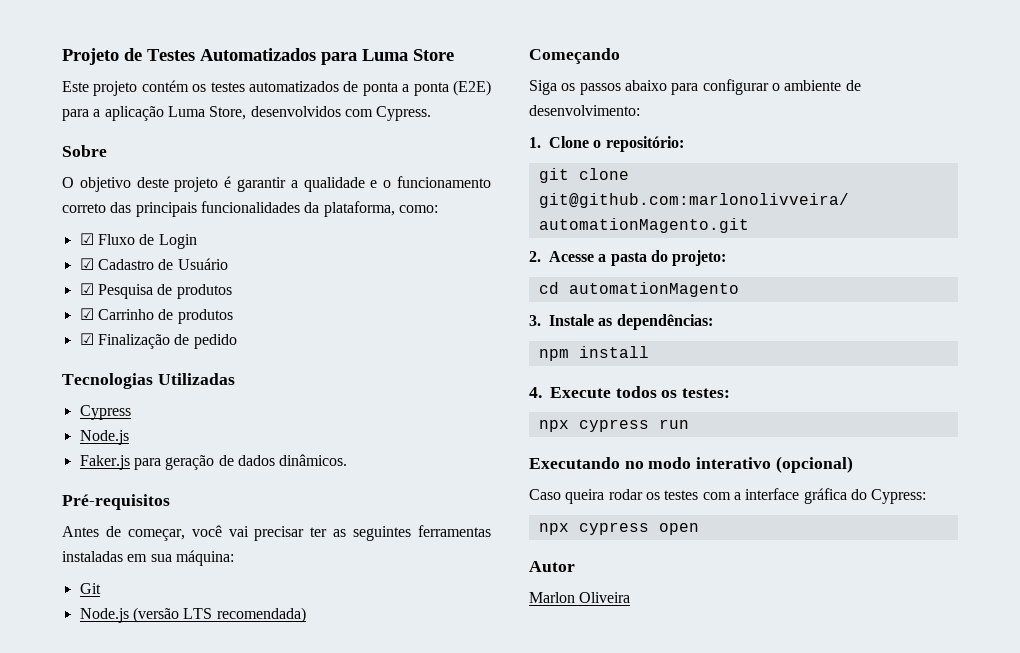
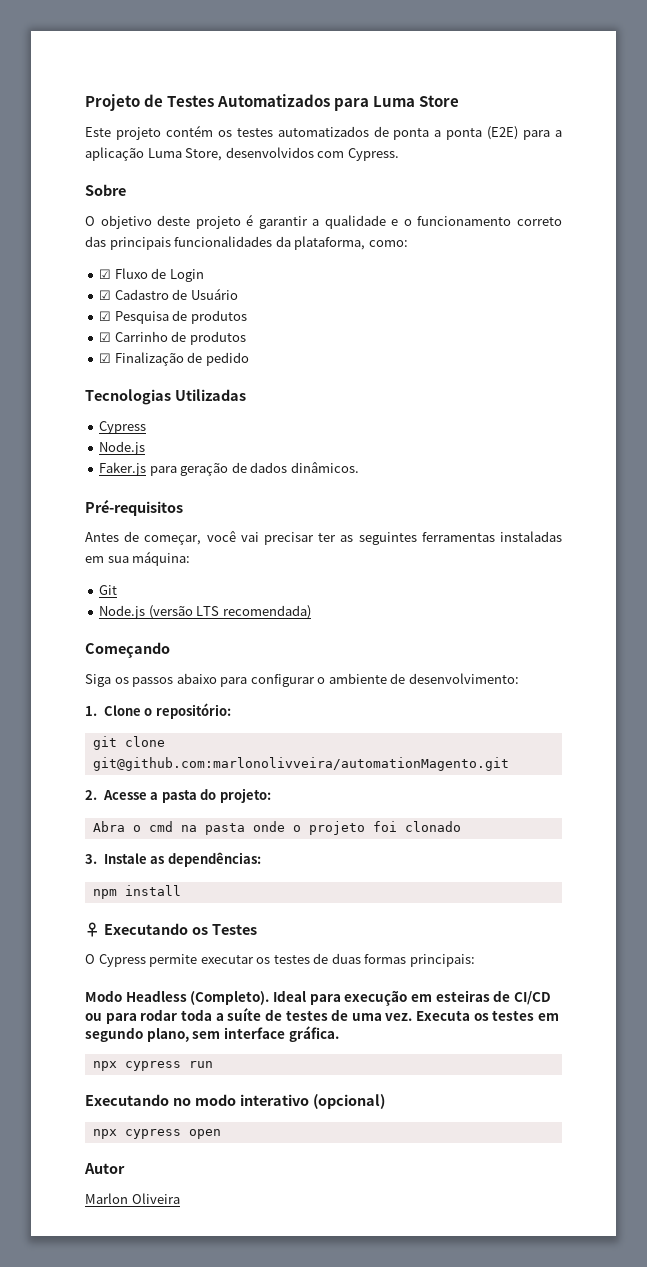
[538,282,739,297] cd automationMagento -> [92,821,461,835] Abra o cmd na pasta onde o projeto foi clonado
[529,386,731,398] 4. Execute todos os testes: -> [85,922,257,937] [85,953,475,967] [85,990,551,1006] [85,1008,560,1024] [85,1026,339,1042] ♀ Executando os Testes // O Cypress permite executar os testes de duas formas principais: // Modo Headless (Completo). Ideal para execução em esteiras de CI/CD ou para rodar toda a suíte de testes de uma vez. Executa os testes em segundo plano, sem interface gráfica.
[529,488,927,504] // Caso queira rodar os testes com a interface gráfica do Cypress: -> (385, 1101) none

